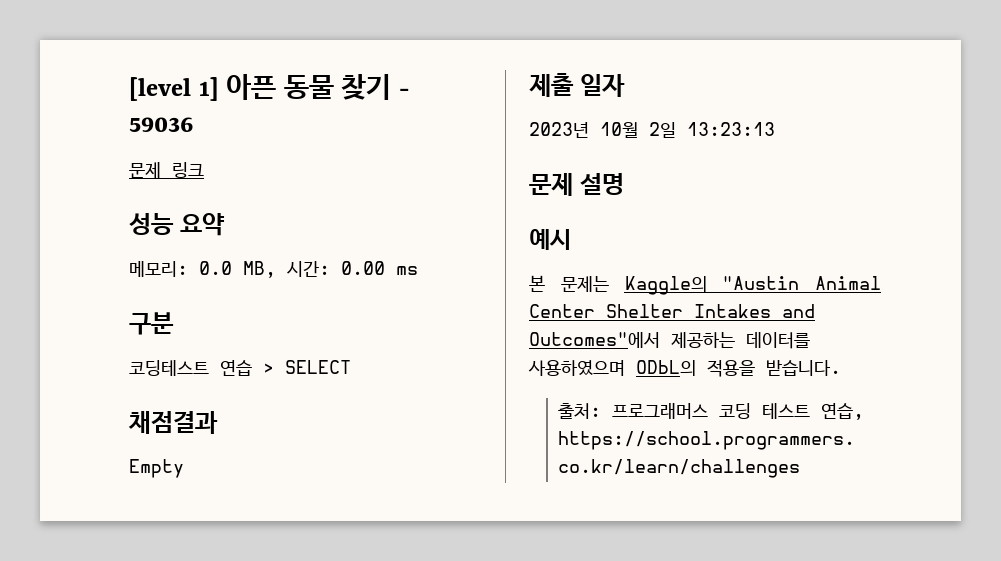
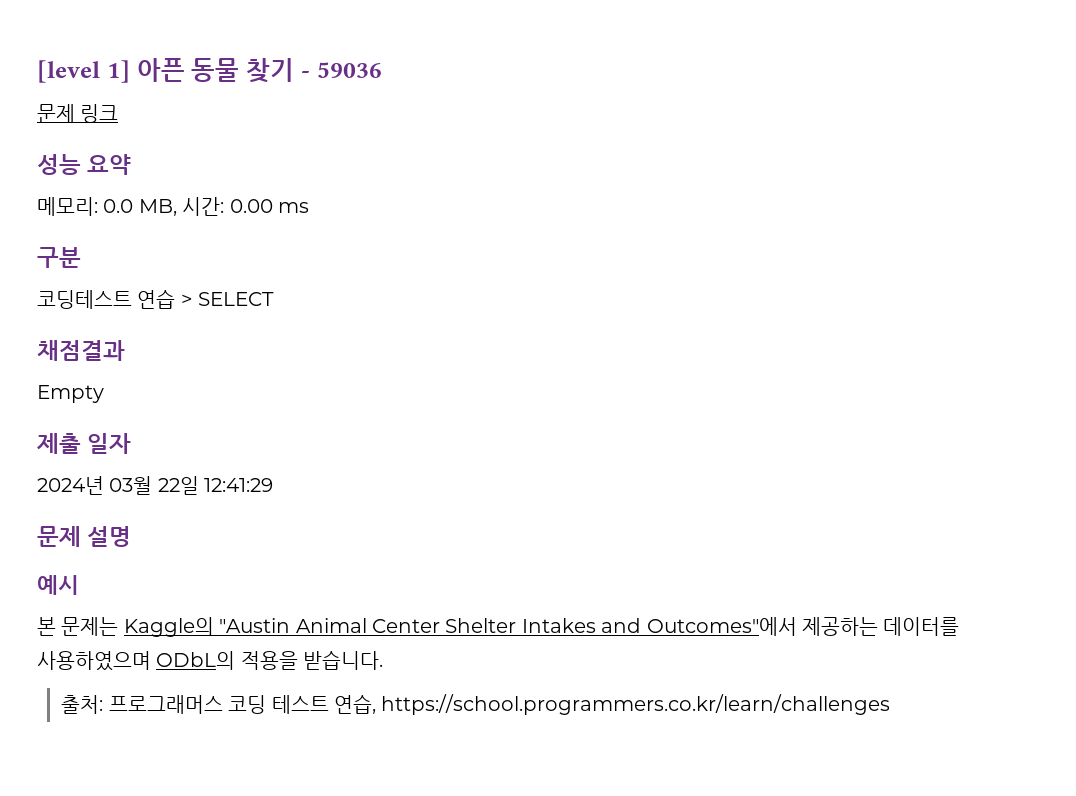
[529,122,775,138] 2023년 10월 2일 13:23:13 -> [37,476,274,495] 2024년 03월 22일 12:41:29

